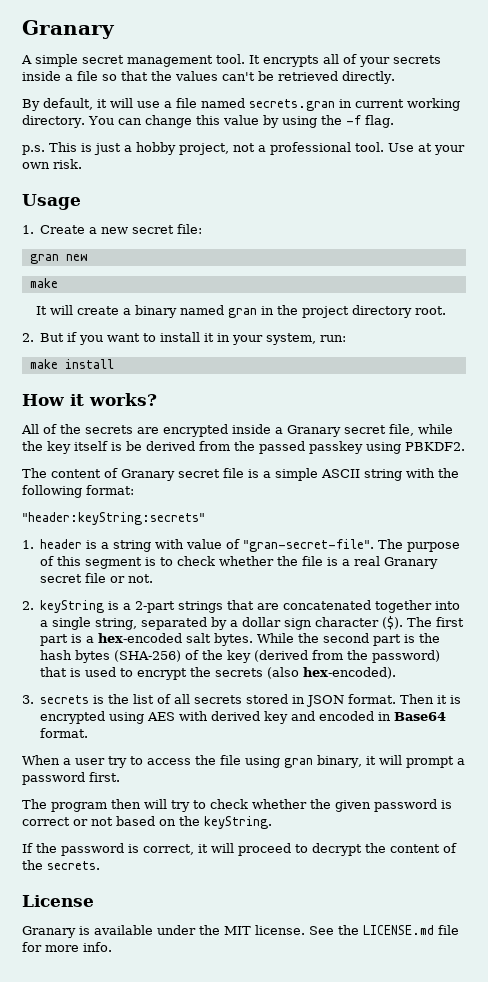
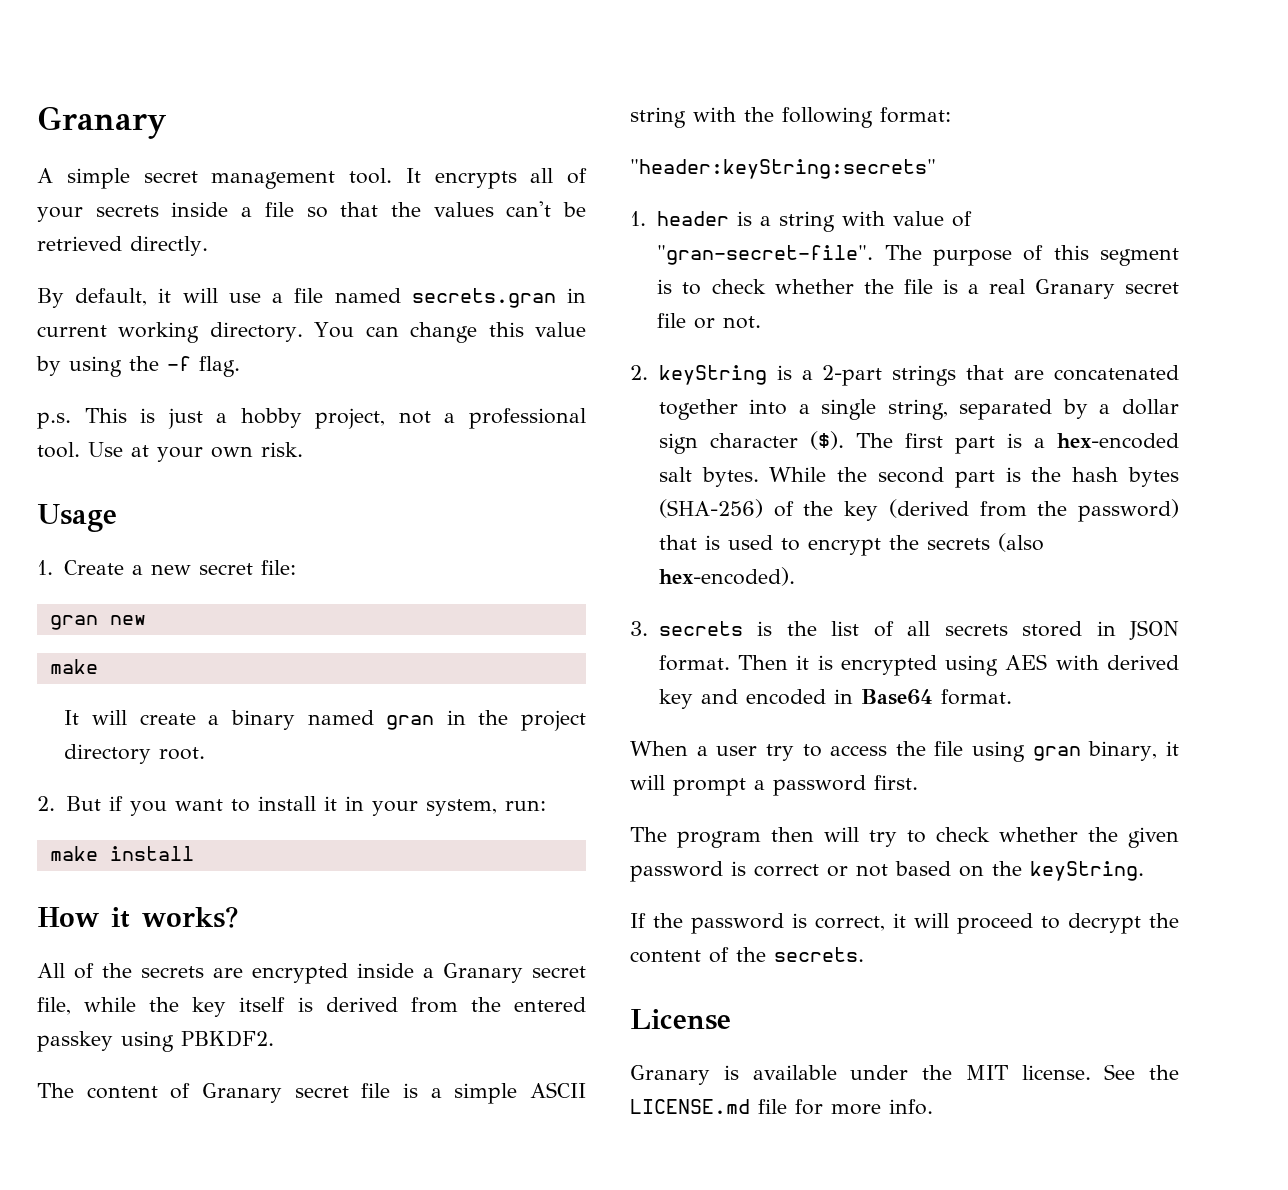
[126,441,142,451] be -> (313, 1004) none
[259,441,305,454] passed -> [513,997,586,1012] entered

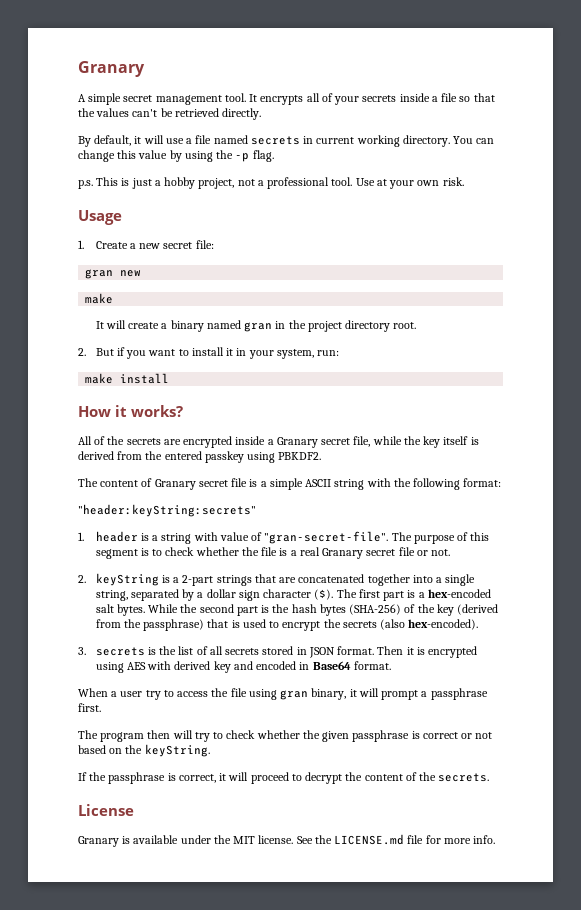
[411,288,556,308] secrets.gran -> [250,136,300,145] secrets
[167,356,191,371] -f -> [235,153,250,162] -p
[1078,499,1179,522] password) -> [143,619,205,631] passphrase)
[773,775,866,796] password -> [430,688,488,700] passphrase
[630,861,723,882] password -> [352,730,410,742] passphrase
[691,913,784,934] password -> [108,772,166,784] passphrase

